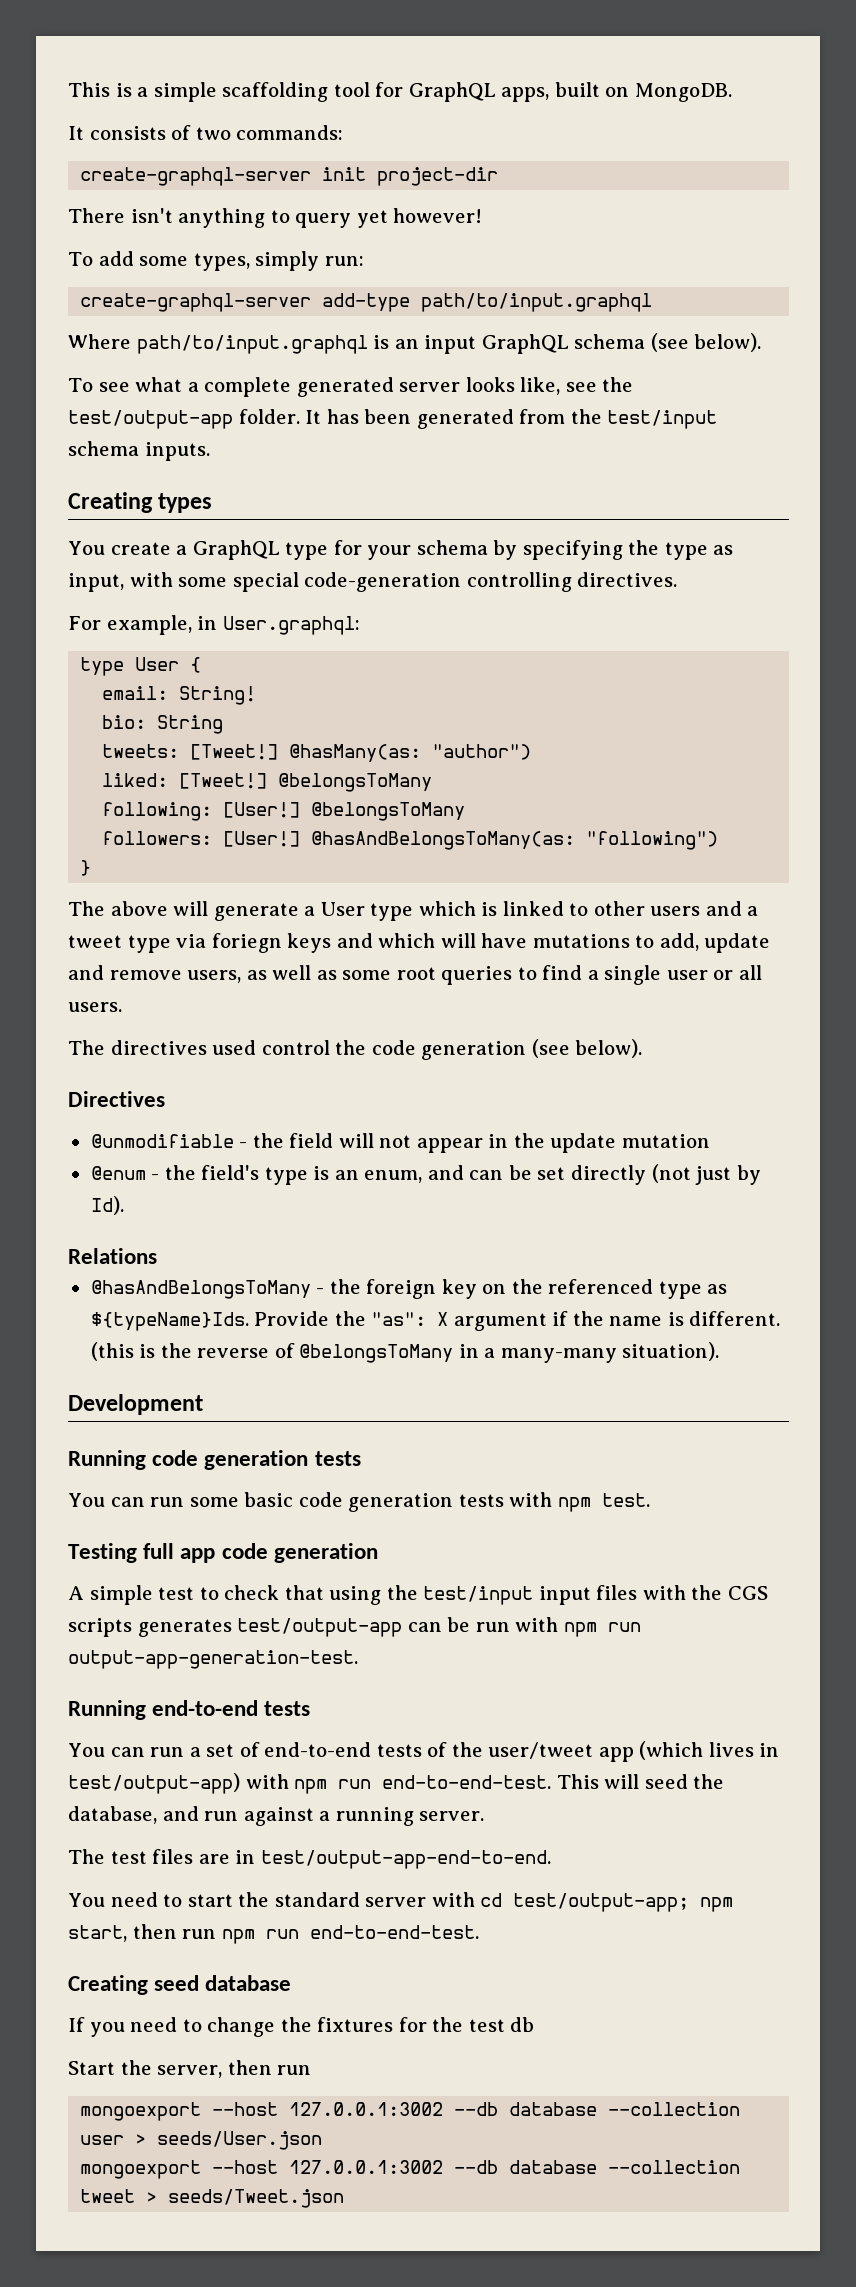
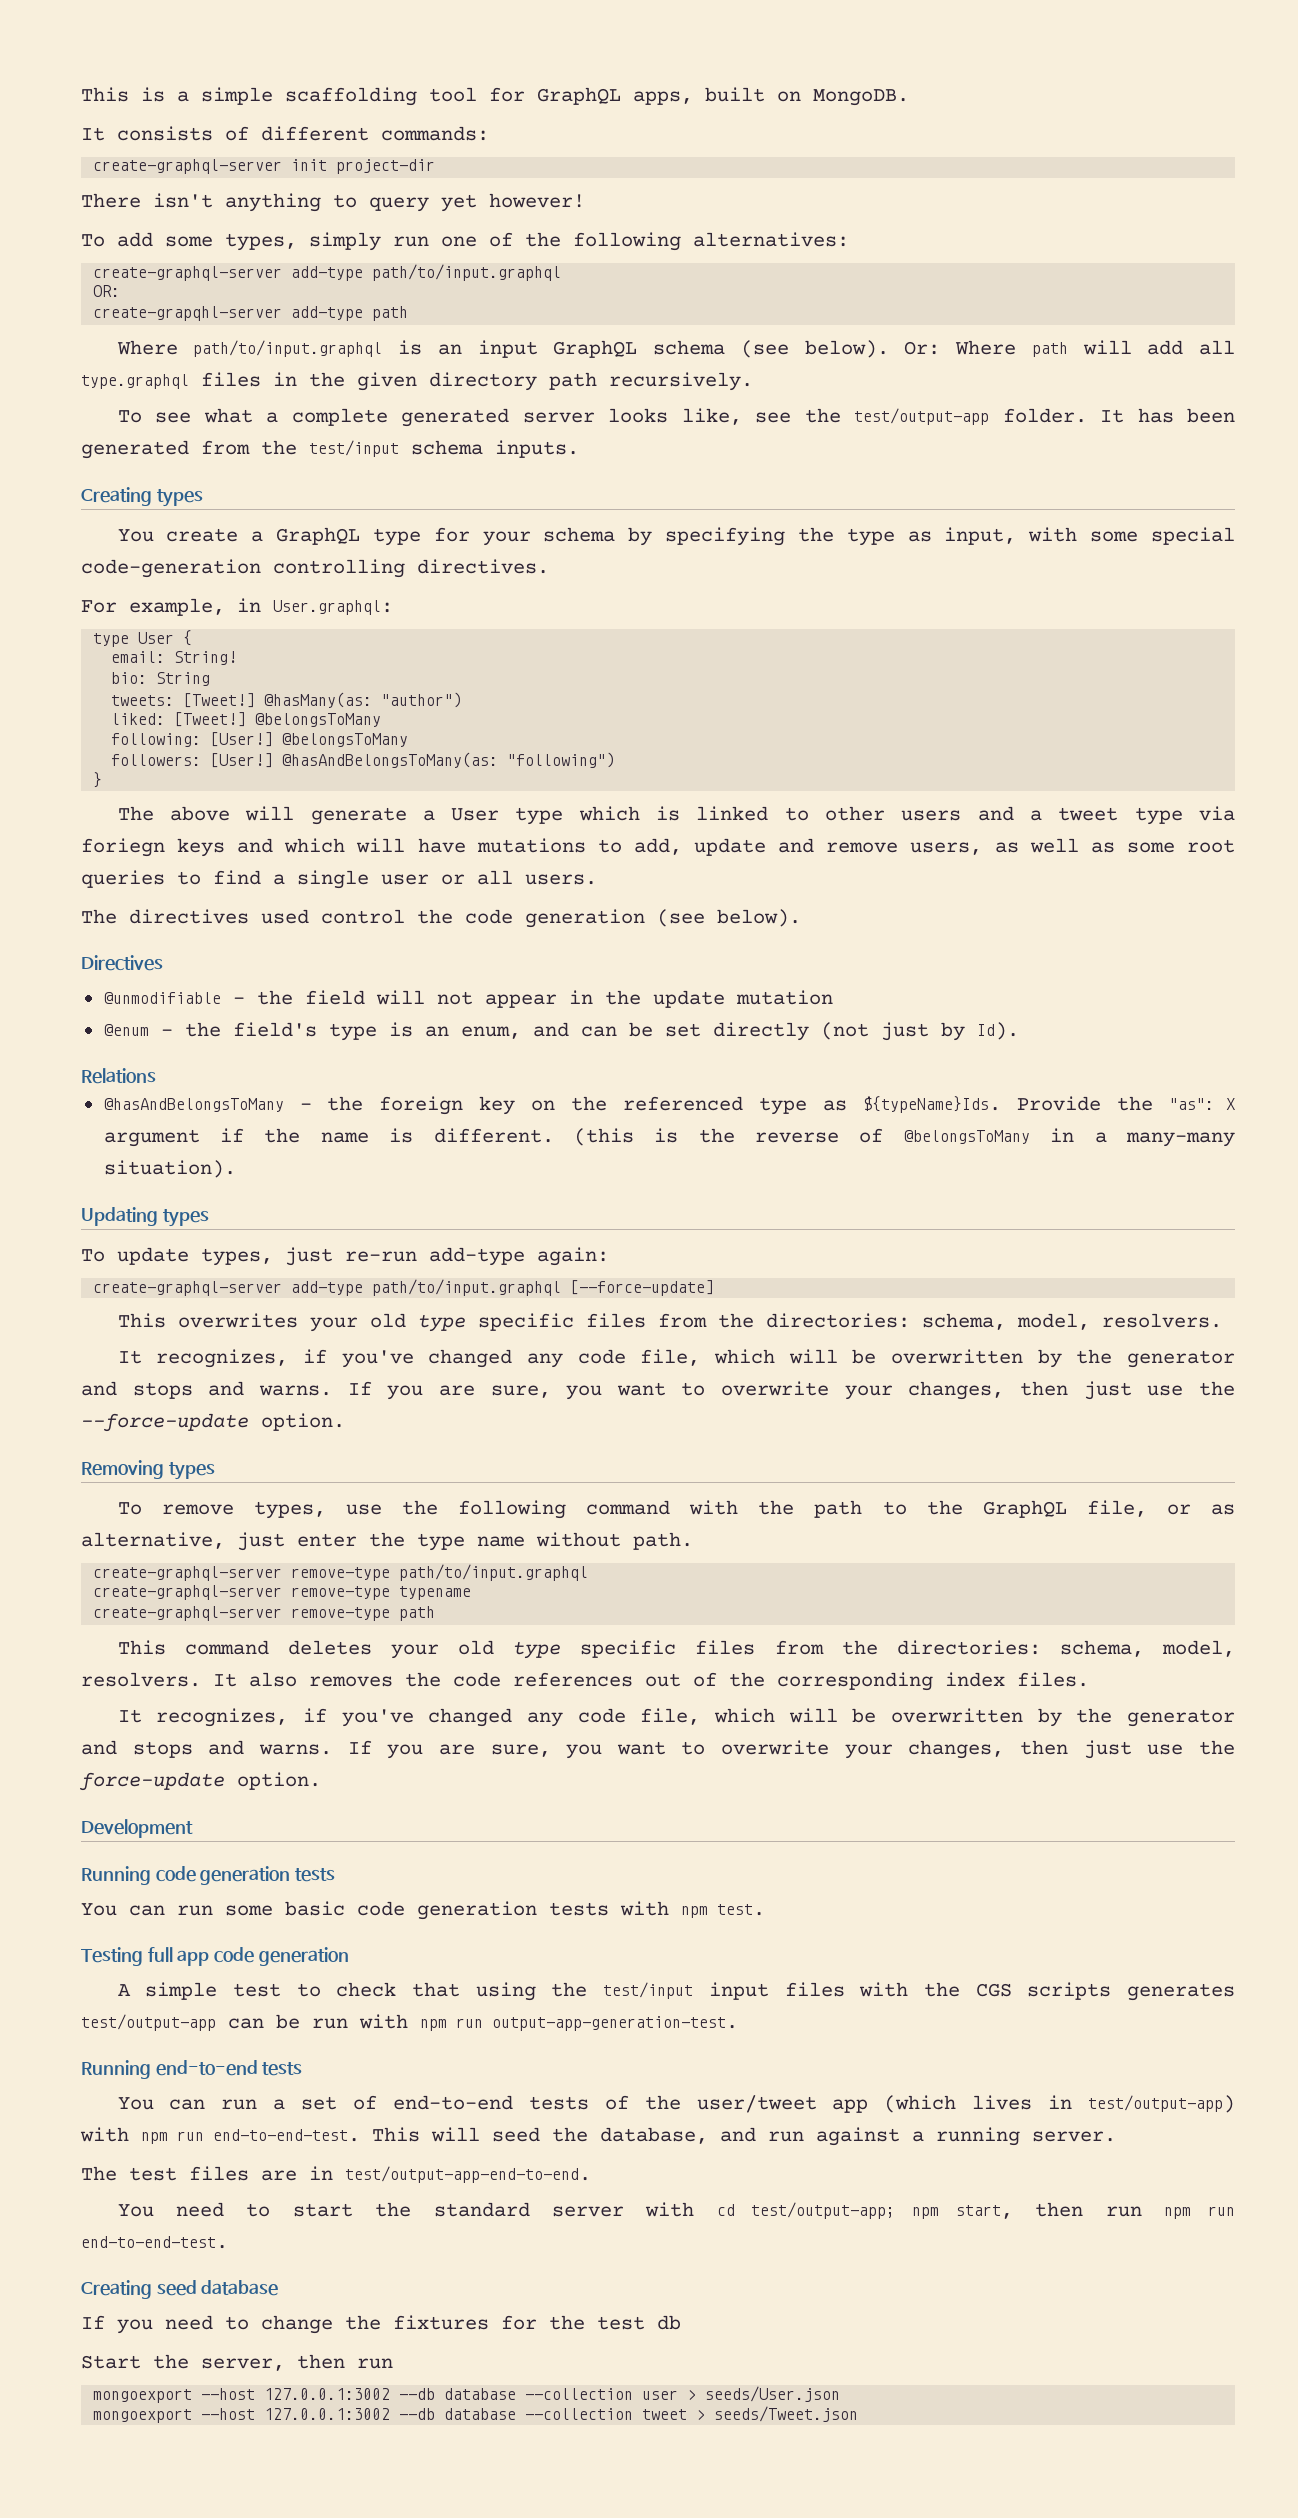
[195,127,231,140] two -> [261,126,369,141] different
[324,256,364,266] [80,293,653,312] run: // create-graphql-server add-type path/to/input.graphql -> [393,232,849,251] [93,264,562,281] [93,285,121,297] [93,306,409,321] run one of the following alternatives: // create-graphql-server add-type path/to/input.graphql // OR: // create-grapqhl-server add-type path
(762, 342) none -> [904,340,1235,357] [81,372,753,391] Or: Where path will add all type.graphql files in the given directory path recursively.
(720, 1351) none -> [81,1207,209,1227] [81,1247,609,1266] [93,1279,715,1296] [117,1313,1222,1332] [117,1349,1235,1368] [81,1381,1235,1400] [81,1413,345,1432] [81,1460,215,1480] [117,1500,1235,1519] [81,1532,693,1551] [93,1564,589,1581] [93,1585,472,1600] [93,1606,436,1621] [117,1640,1235,1659] [81,1672,1089,1691] [117,1708,1235,1727] [81,1740,1235,1759] [79,1772,321,1791] // Updating types // To update types, just re-run add-type again: // create-graphql-server add-type path/to/input.graphql [--force-update] // This overwrites your old type specific files from the directories: schema, model, resolvers. // It recognizes, if you've changed any code file, which will be overwritten by the generator and stops and warns. If you are sure, you want to overwrite your changes, then just use the --force-update option. // Removing types // To remove types, use the following command with the path to the GraphQL file, or as alternative, just enter the type name without path. // create-graphql-server remove-type path/to/input.graphql // create-graphql-server remove-type typename // create-graphql-server remove-type path // This command deletes your old type specific files from the directories: schema, model, resolvers. It also removes the code references out of the corresponding index files. // It recognizes, if you've changed any code file, which will be overwritten by the generator and stops and warns. If you are sure, you want to overwrite your changes, then just use the force-update option.

